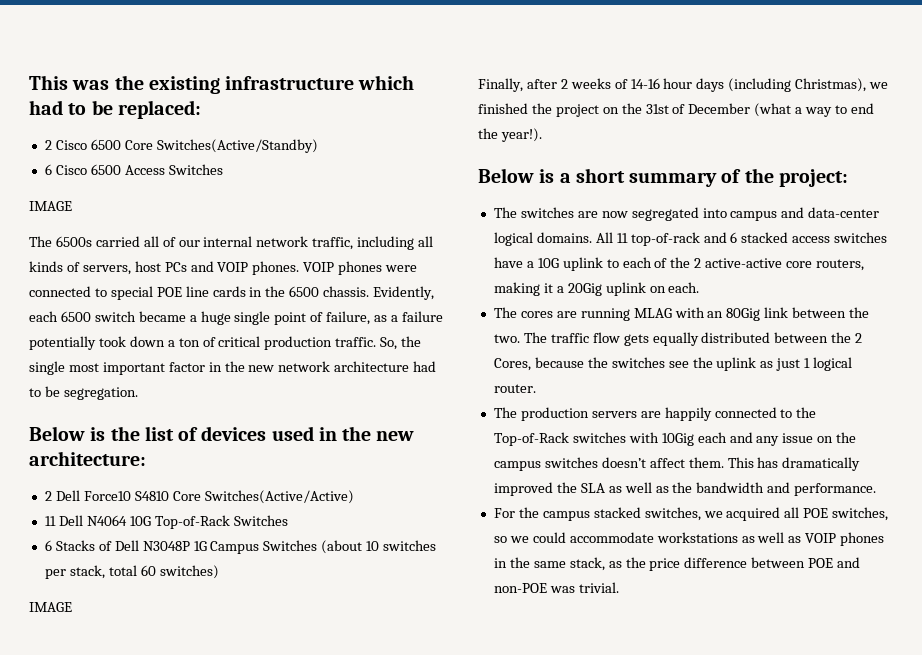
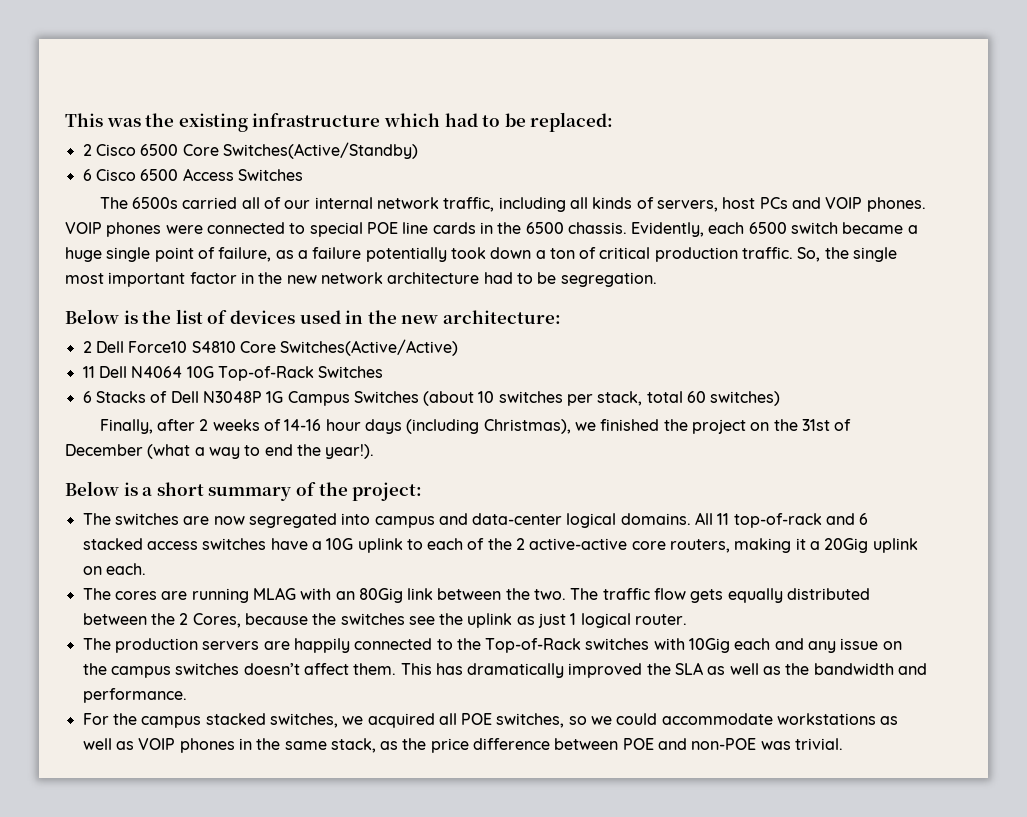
[29,201,72,211] // IMAGE -> (303, 175) none
[29,602,72,612] // IMAGE -> (781, 398) none

